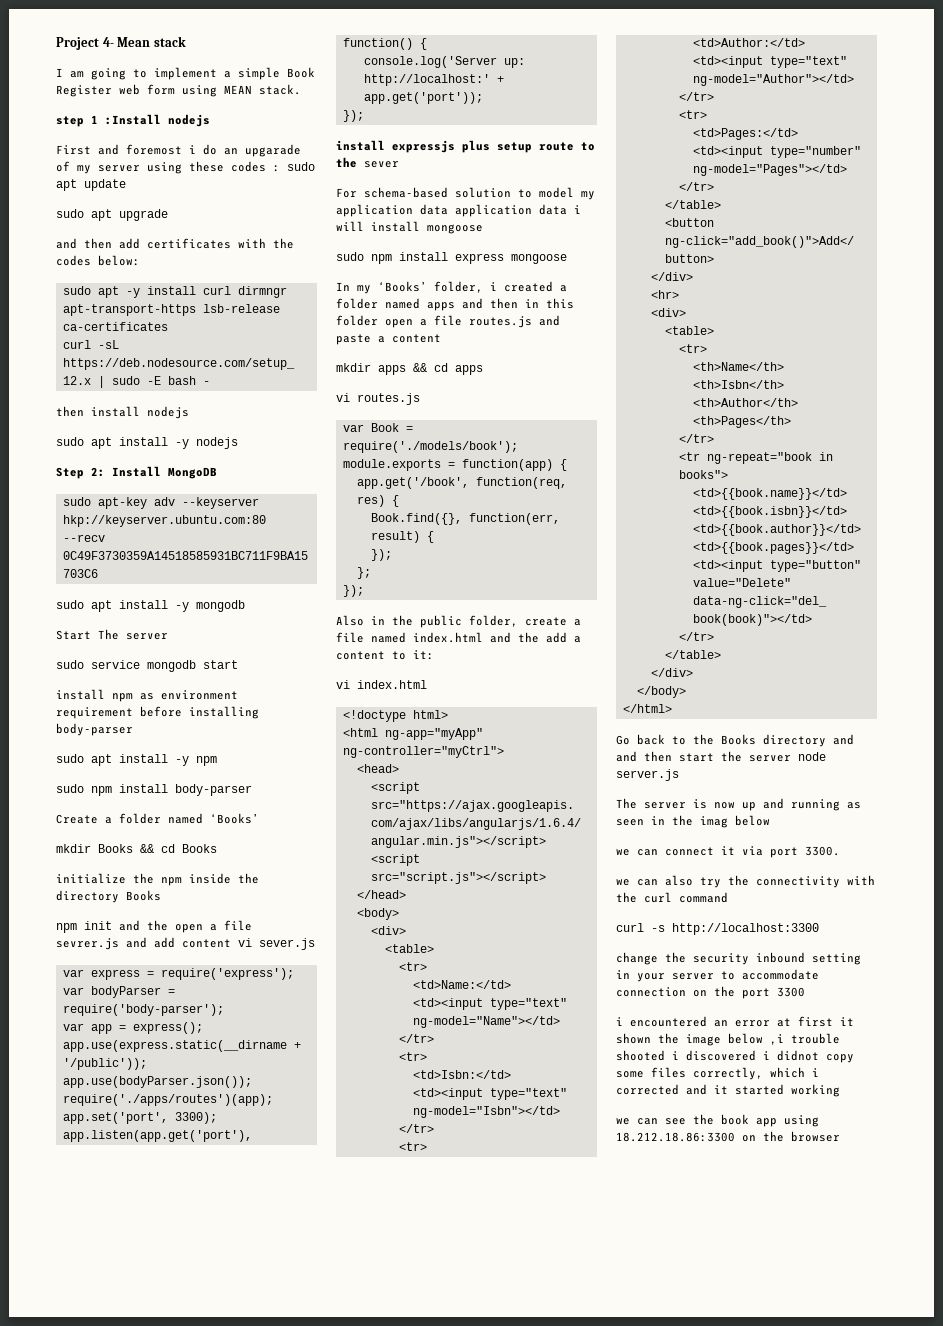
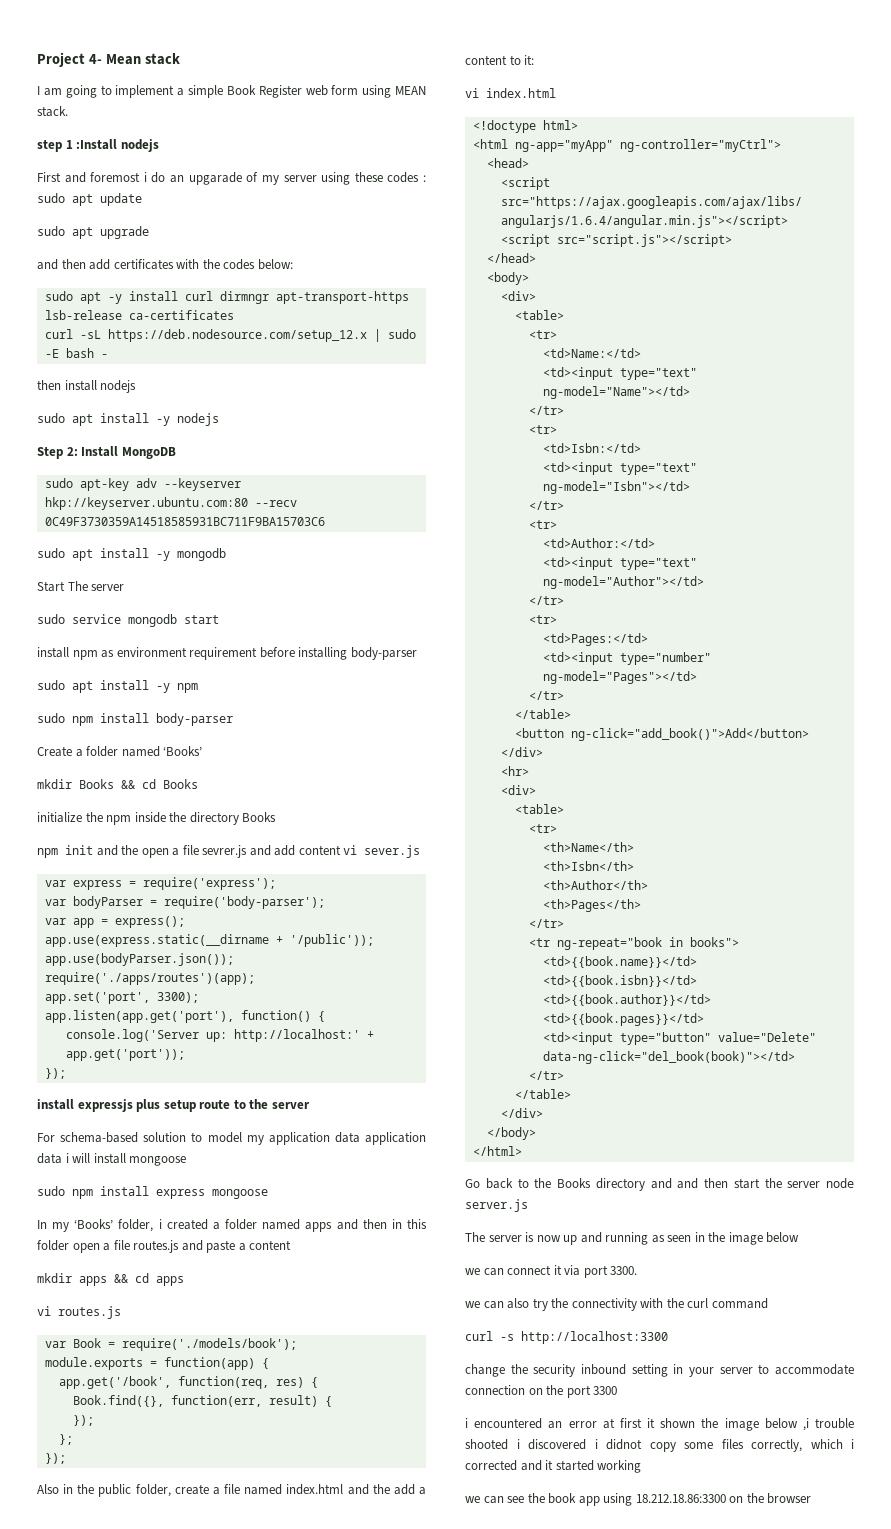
[364,161,399,168] sever -> [271,1102,310,1109] server
[700,816,728,828] imag -> [728,1232,763,1245] image

